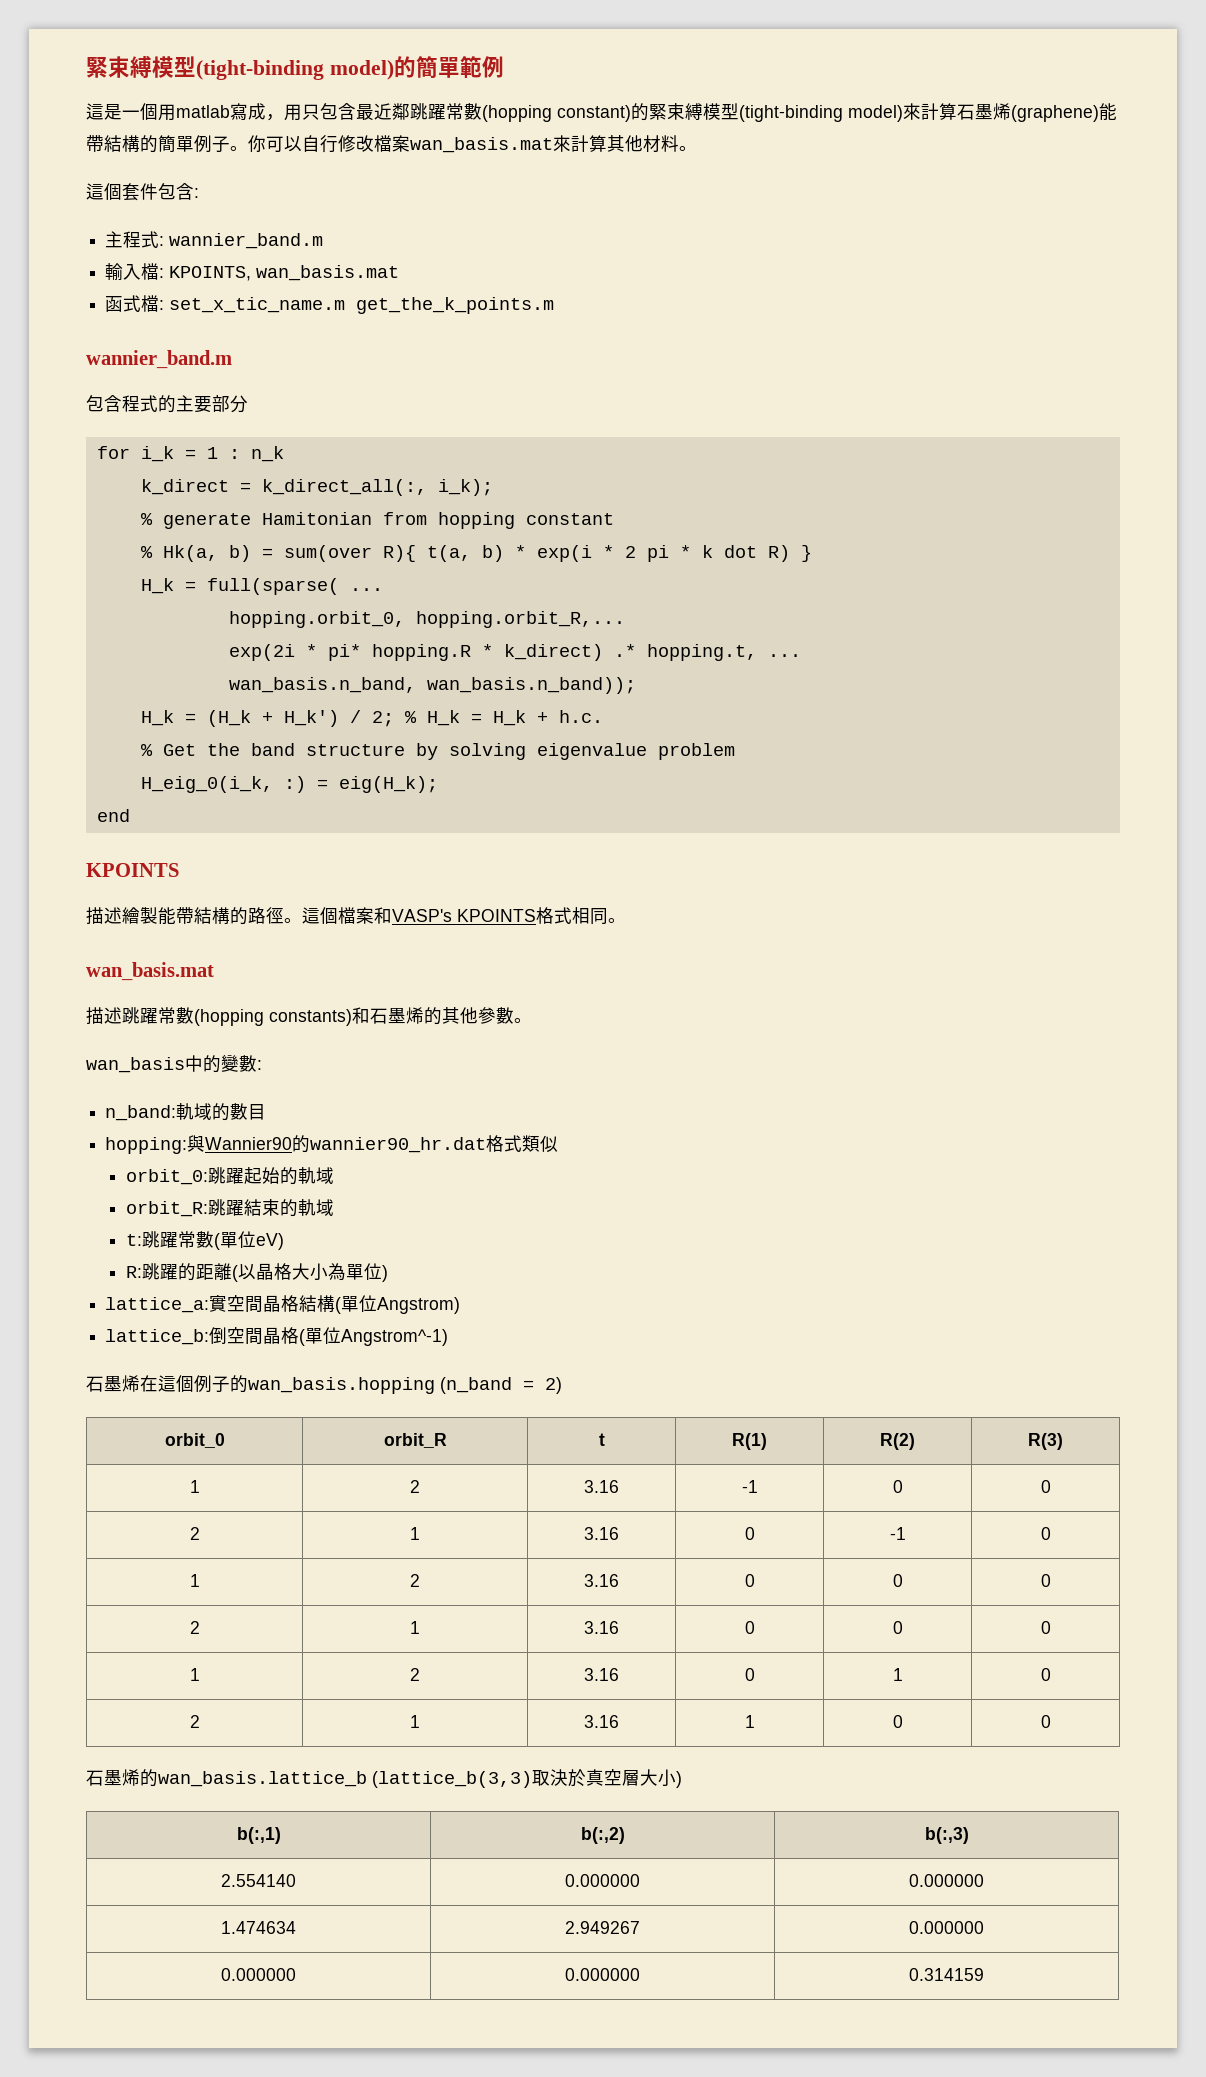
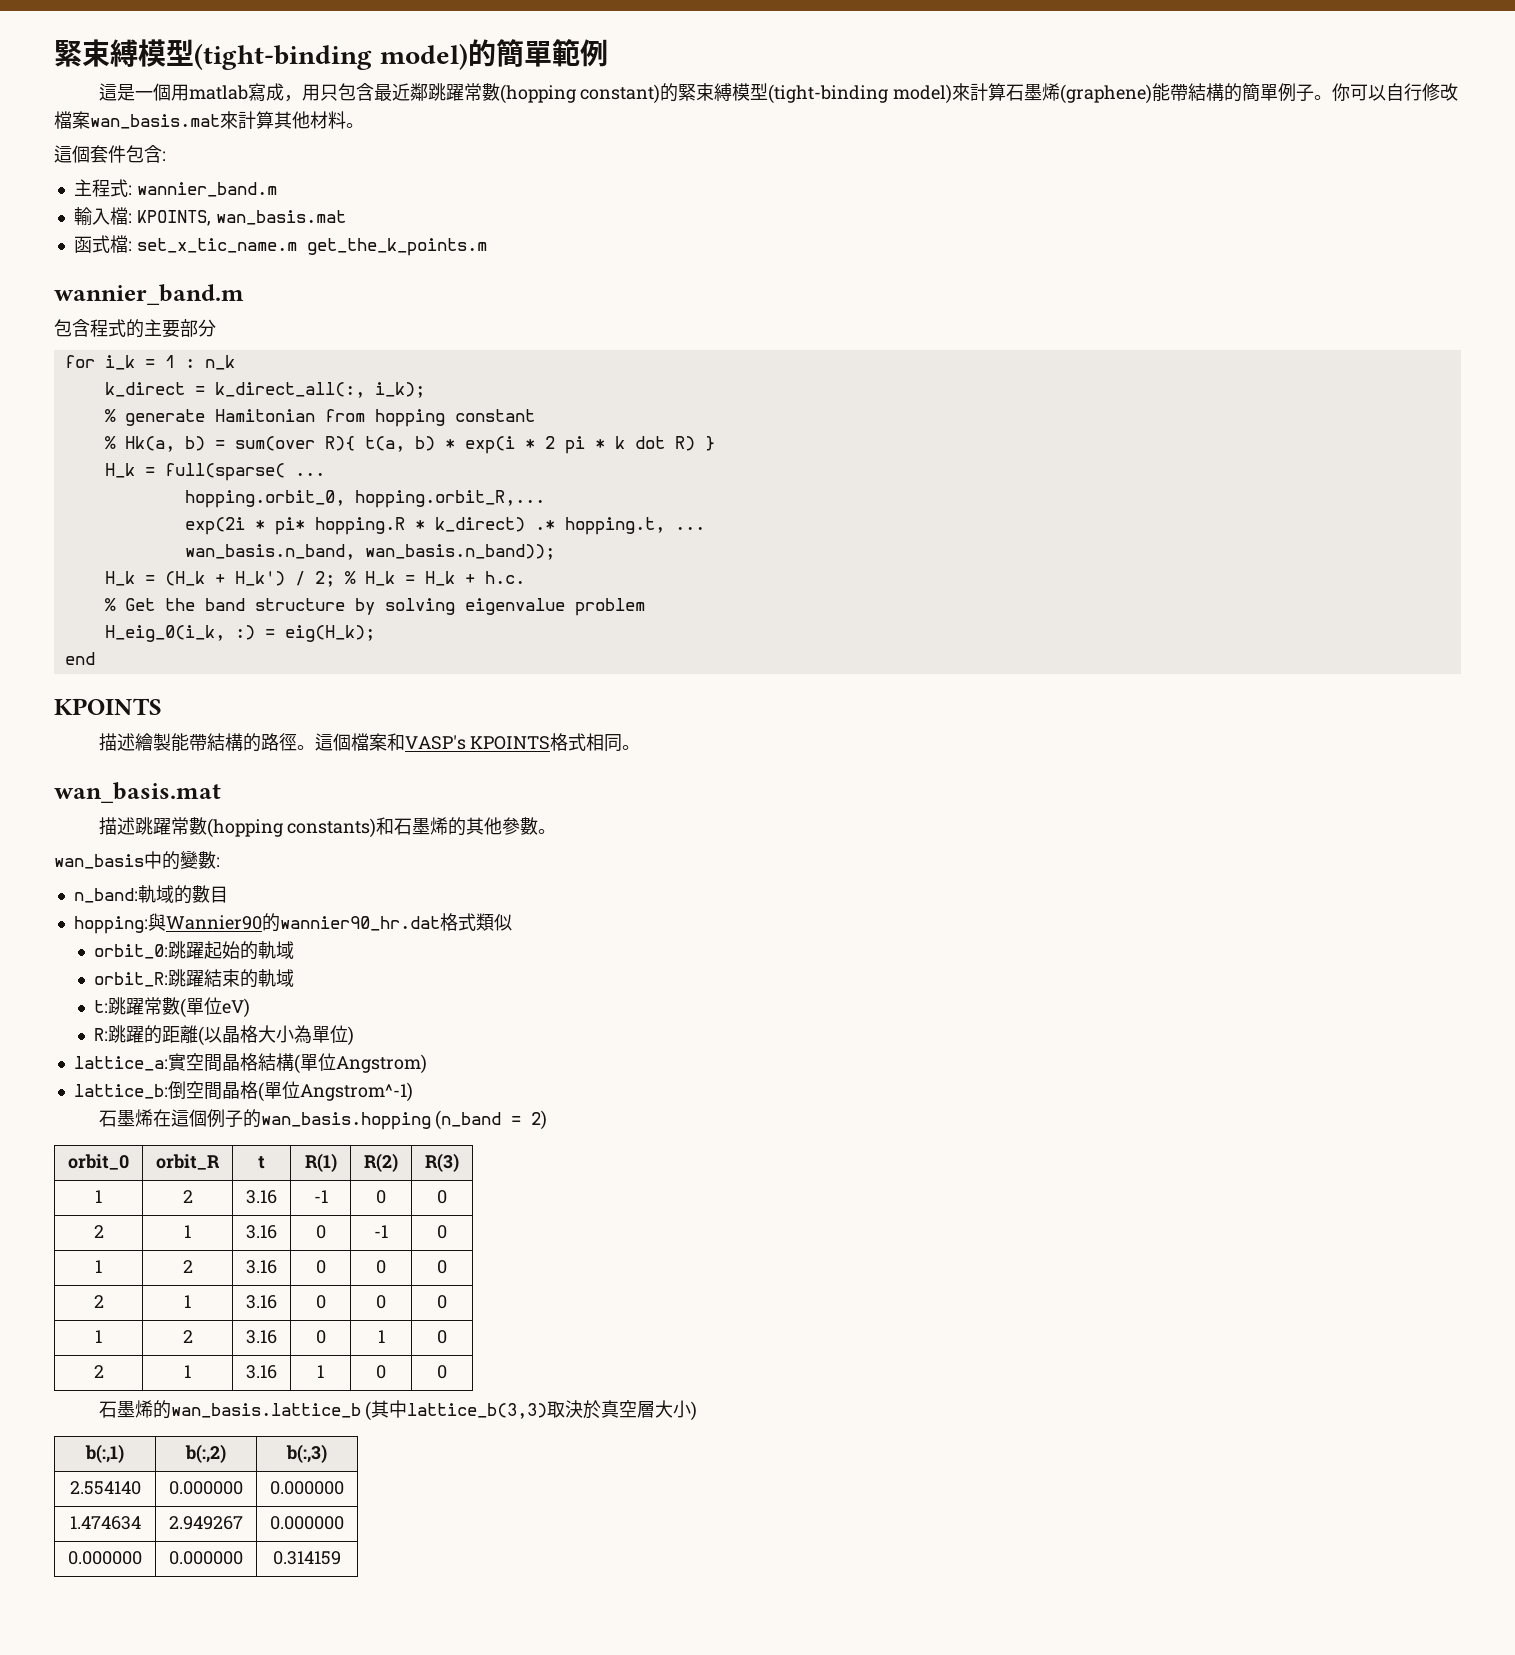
[372,1771,532,1788] (lattice_b(3,3) -> [365,1400,548,1421] (其中lattice_b(3,3)

